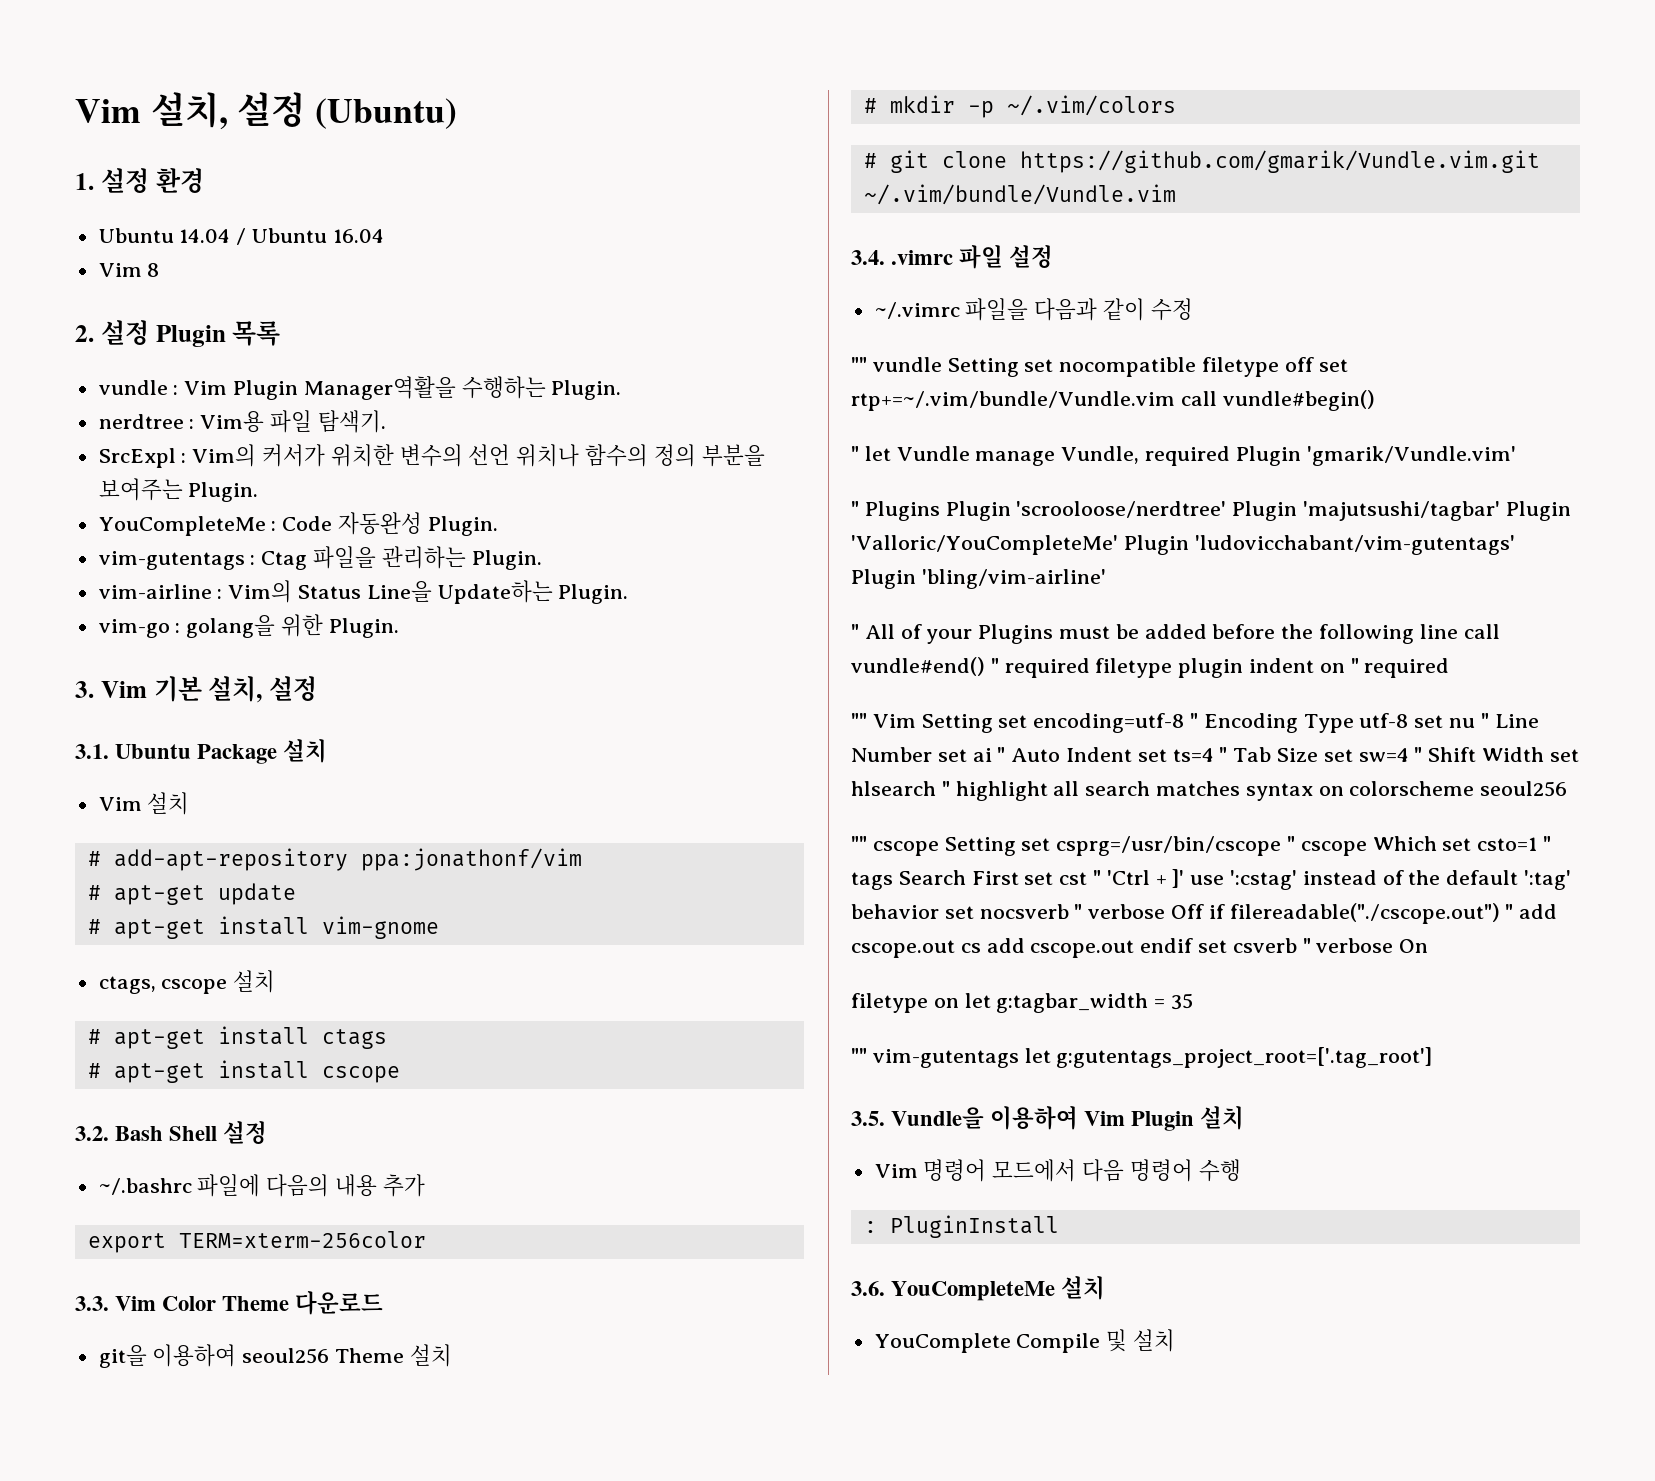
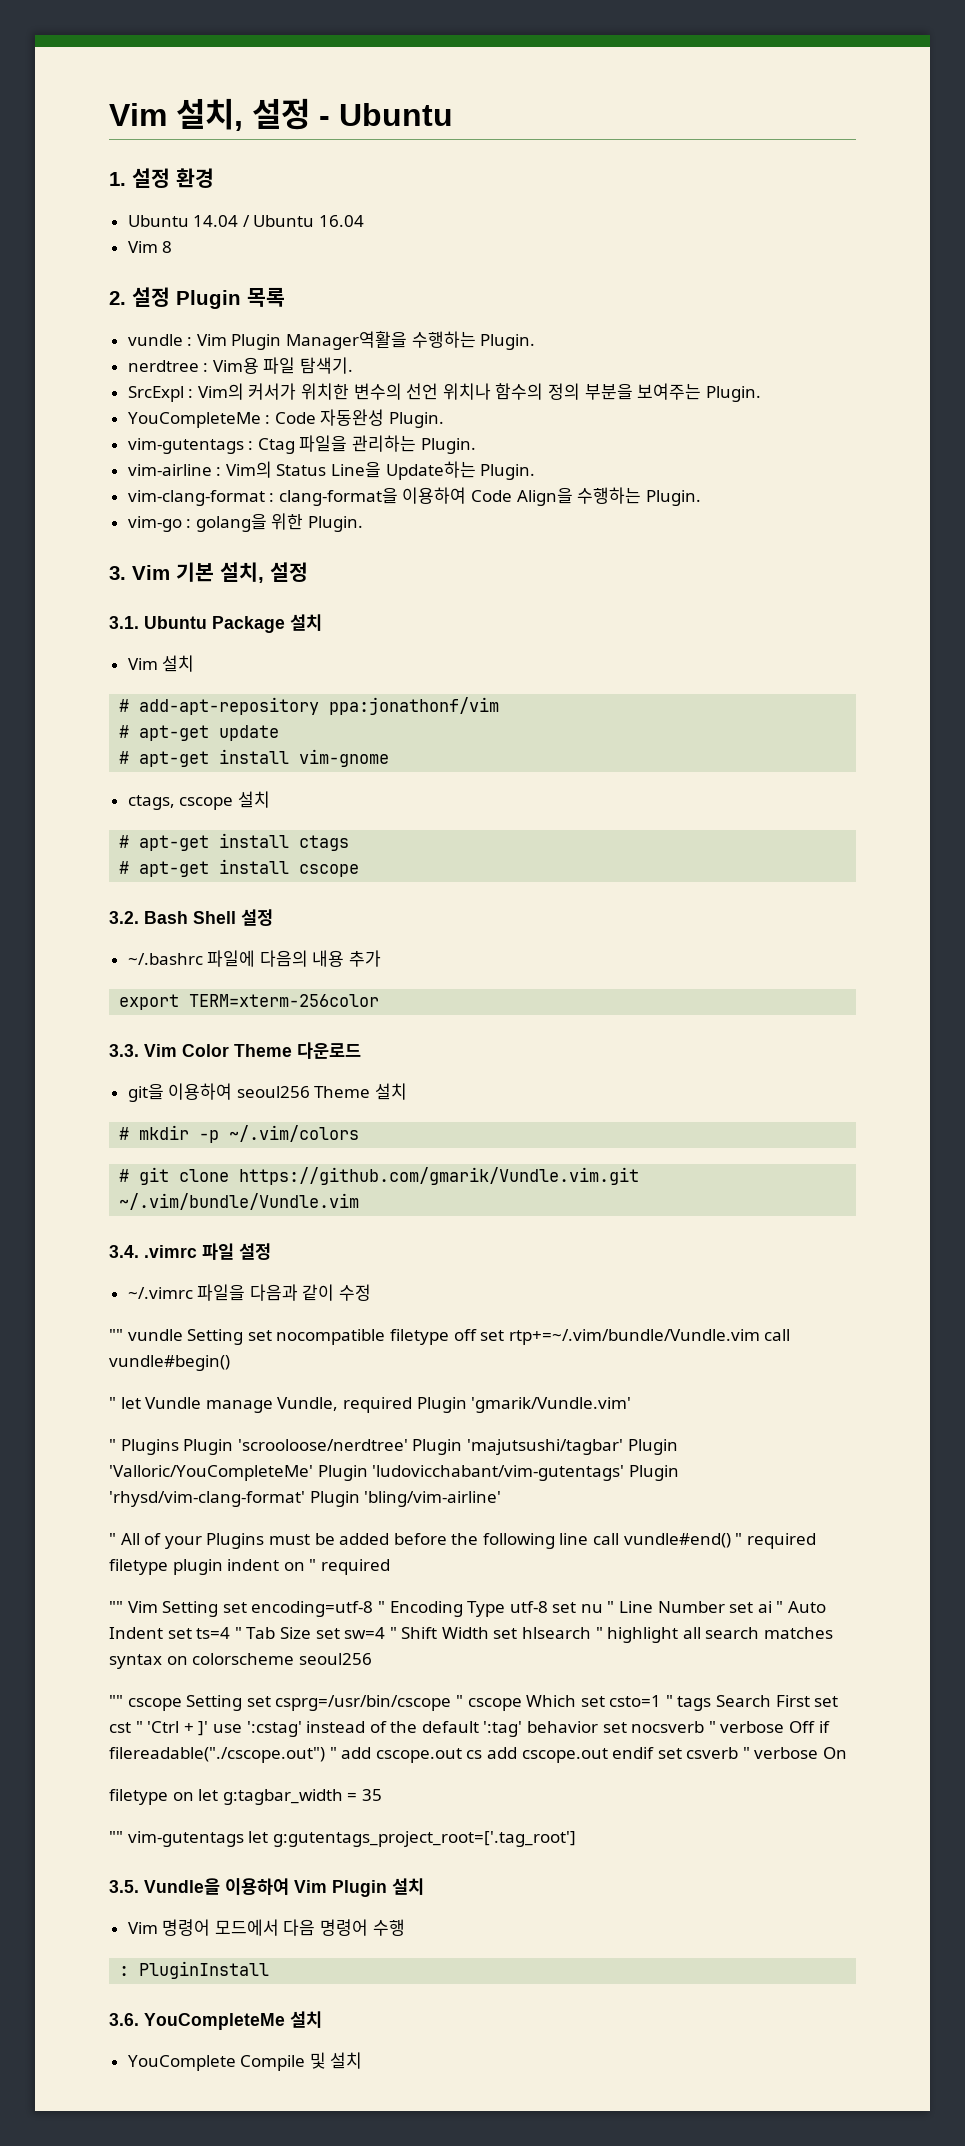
[314,98,457,129] (Ubuntu) -> [319,103,453,126] - Ubuntu
(629, 594) none -> [127,487,701,506] // vim-clang-format : clang-format을 이용하여 Code Align을 수행하는 Plugin.
(916, 579) none -> [109,1491,360,1507] 'rhysd/vim-clang-format' Plugin

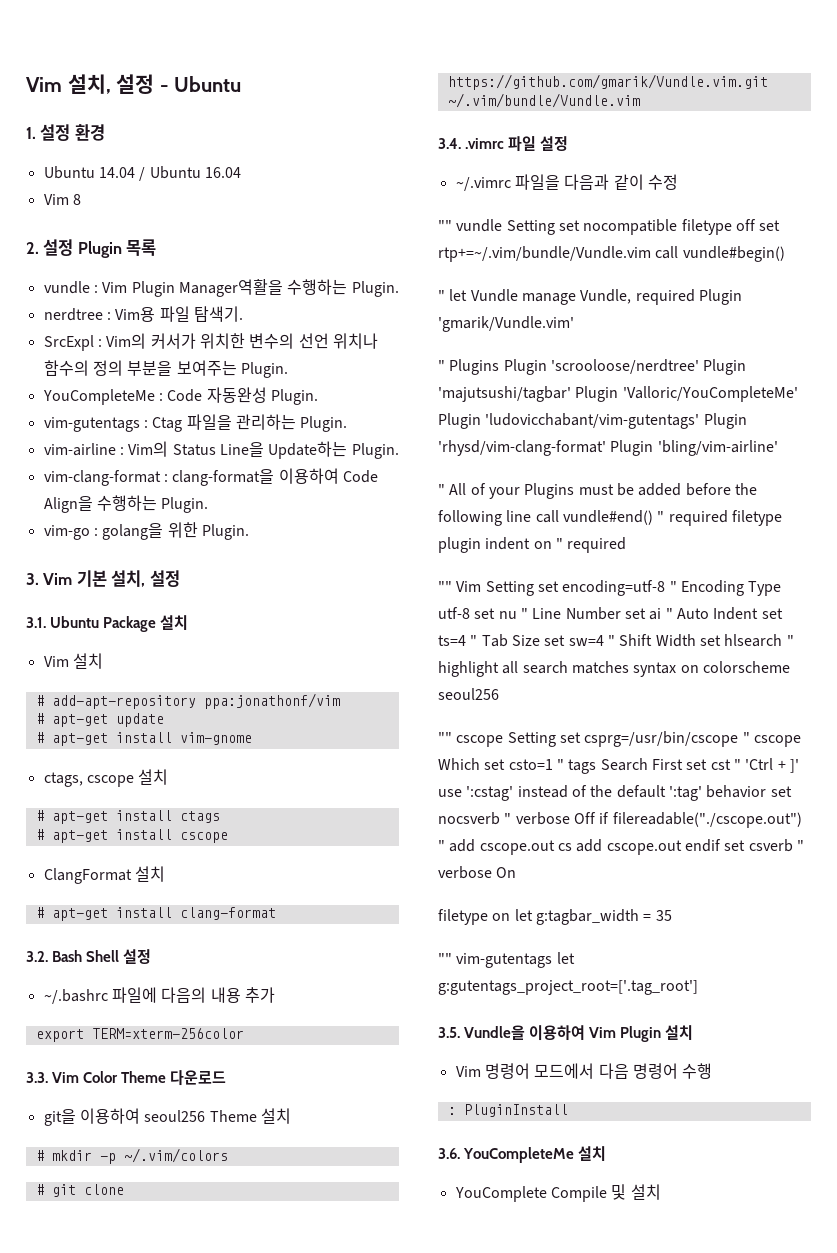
(360, 870) none -> [43,866,165,884] [35,907,276,921] // ClangFormat 설치 // # apt-get install clang-format

